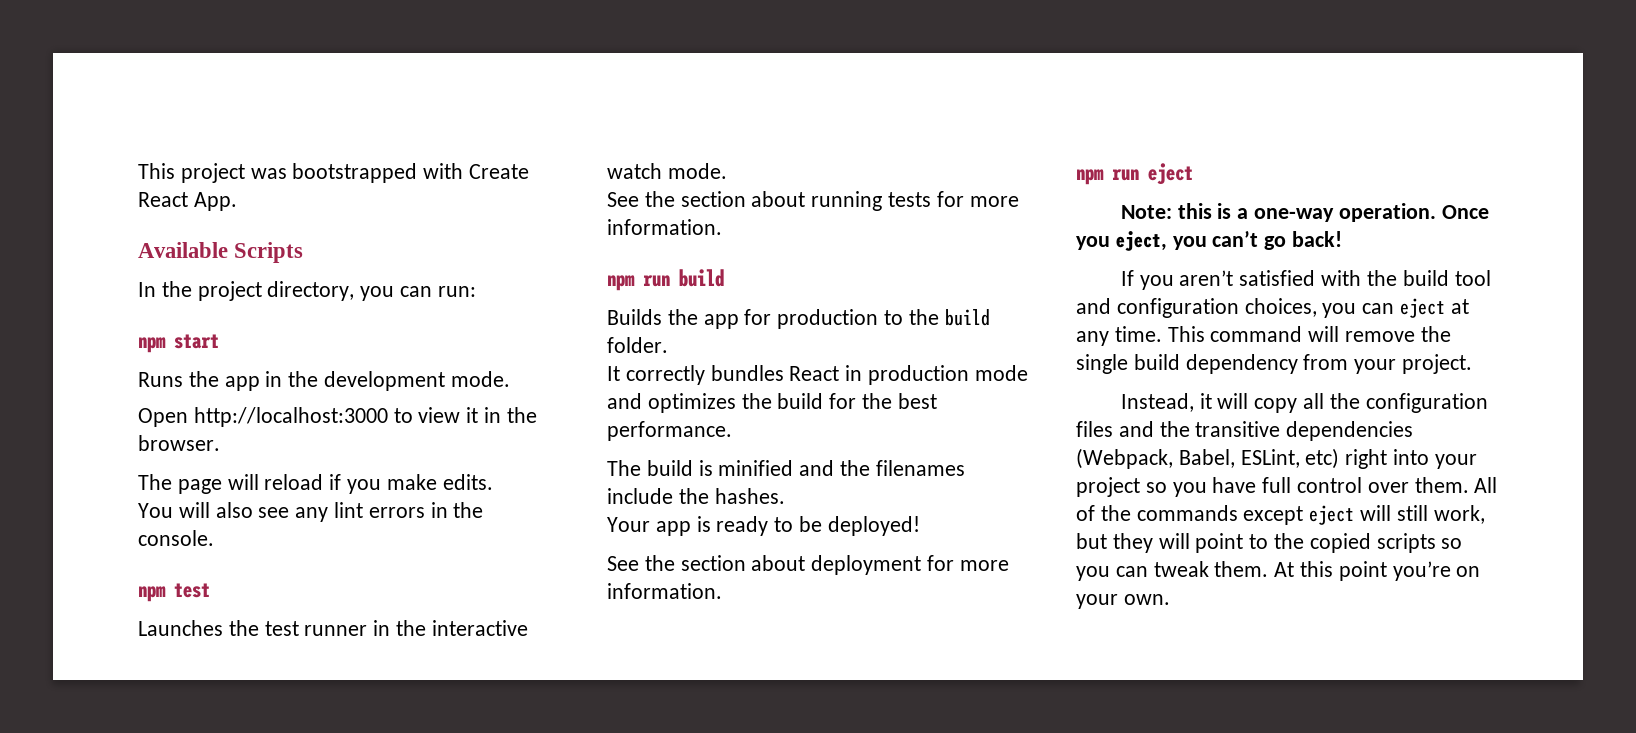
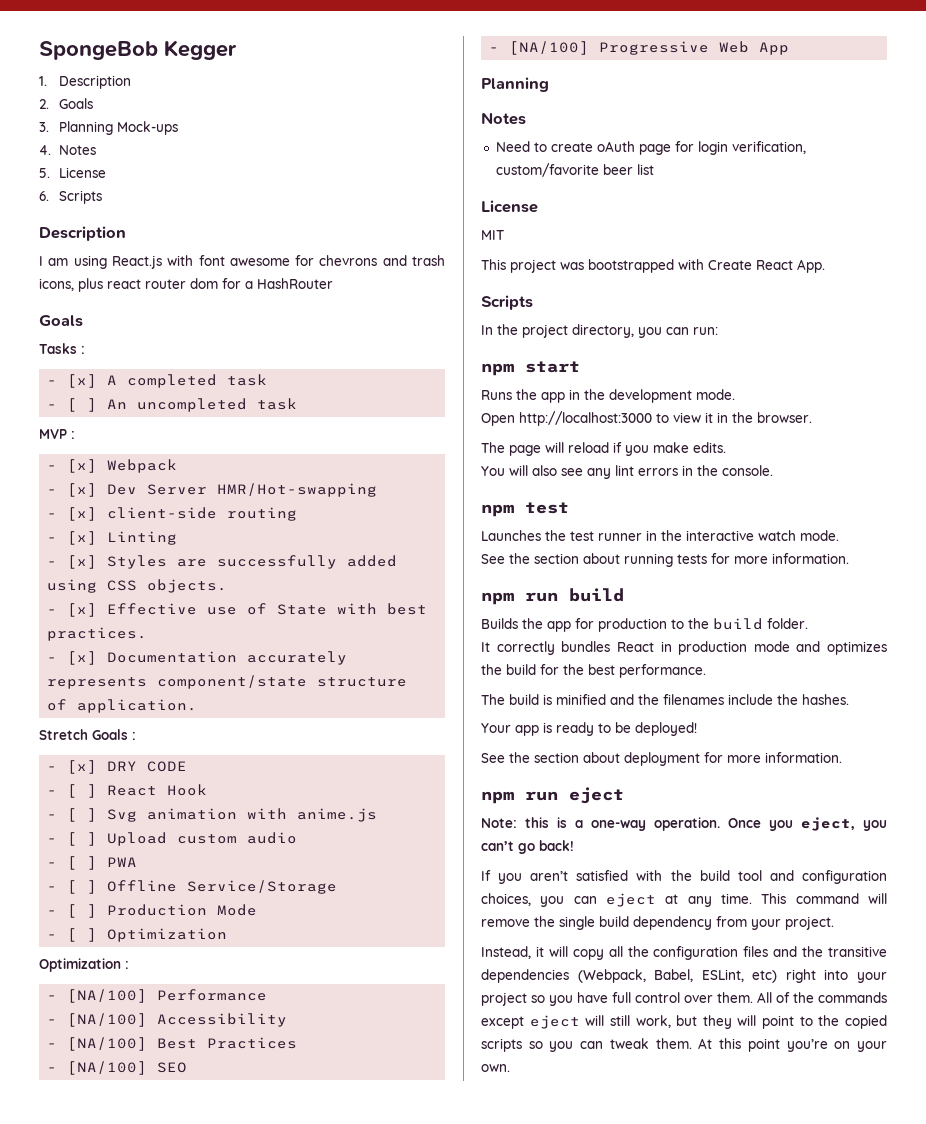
(138, 171) none -> [39,40,237,60] [39,75,131,89] [39,98,93,109] [39,121,178,135] [39,145,96,155] [39,167,106,178] [39,190,102,204] [39,226,126,241] [39,255,446,269] [39,278,333,292] [39,315,83,327] [39,343,85,354] [47,374,268,388] [47,398,298,412] [39,429,75,439] [47,459,178,473] [47,483,378,497] [47,507,298,521] [47,531,178,545] [47,555,398,569] [47,579,228,593] [47,603,428,617] [47,627,148,641] [47,651,348,665] [47,675,408,689] [47,699,198,713] [39,729,136,740] [47,760,188,774] [47,784,208,798] [47,808,378,822] [47,832,298,846] [47,856,138,870] [47,880,338,894] [47,904,258,918] [47,928,228,942] [39,958,129,972] [47,989,268,1003] [47,1013,288,1027] [47,1037,298,1051] [47,1061,188,1075] [489,41,790,55] [481,77,549,92] [481,112,526,125] [495,141,806,155] [495,163,654,177] [481,200,538,213] [481,230,504,240] SpongeBob Kegger // 1. Description // 2. Goals // 3. Planning Mock-ups // 4. Notes // 5. License // 6. Scripts // Description // I am using React.js with font awesome for chevrons and trash icons, plus react router dom for a HashRouter // Goals // Tasks : // - [x] A completed task // - [ ] An uncompleted task // MVP : // - [x] Webpack // - [x] Dev Server HMR/Hot-swapping // - [x] client-side routing // - [x] Linting // - [x] Styles are successfully added using CSS objects. // - [x] Effective use of State with best practices. // - [x] Documentation accurately represents component/state structure of application. // Stretch Goals : // - [x] DRY CODE // - [ ] React Hook // - [ ] Svg animation with anime.js // - [ ] Upload custom audio // - [ ] PWA // - [ ] Offline Service/Storage // - [ ] Production Mode // - [ ] Optimization // Optimization : // - [NA/100] Performance // - [NA/100] Accessibility // - [NA/100] Best Practices // - [NA/100] SEO // - [NA/100] Progressive Web App // Planning // Notes // Need to create oAuth page for login verification, custom/favorite beer list // License // MIT //
[138,242,228,258] Available -> (825, 266) none

